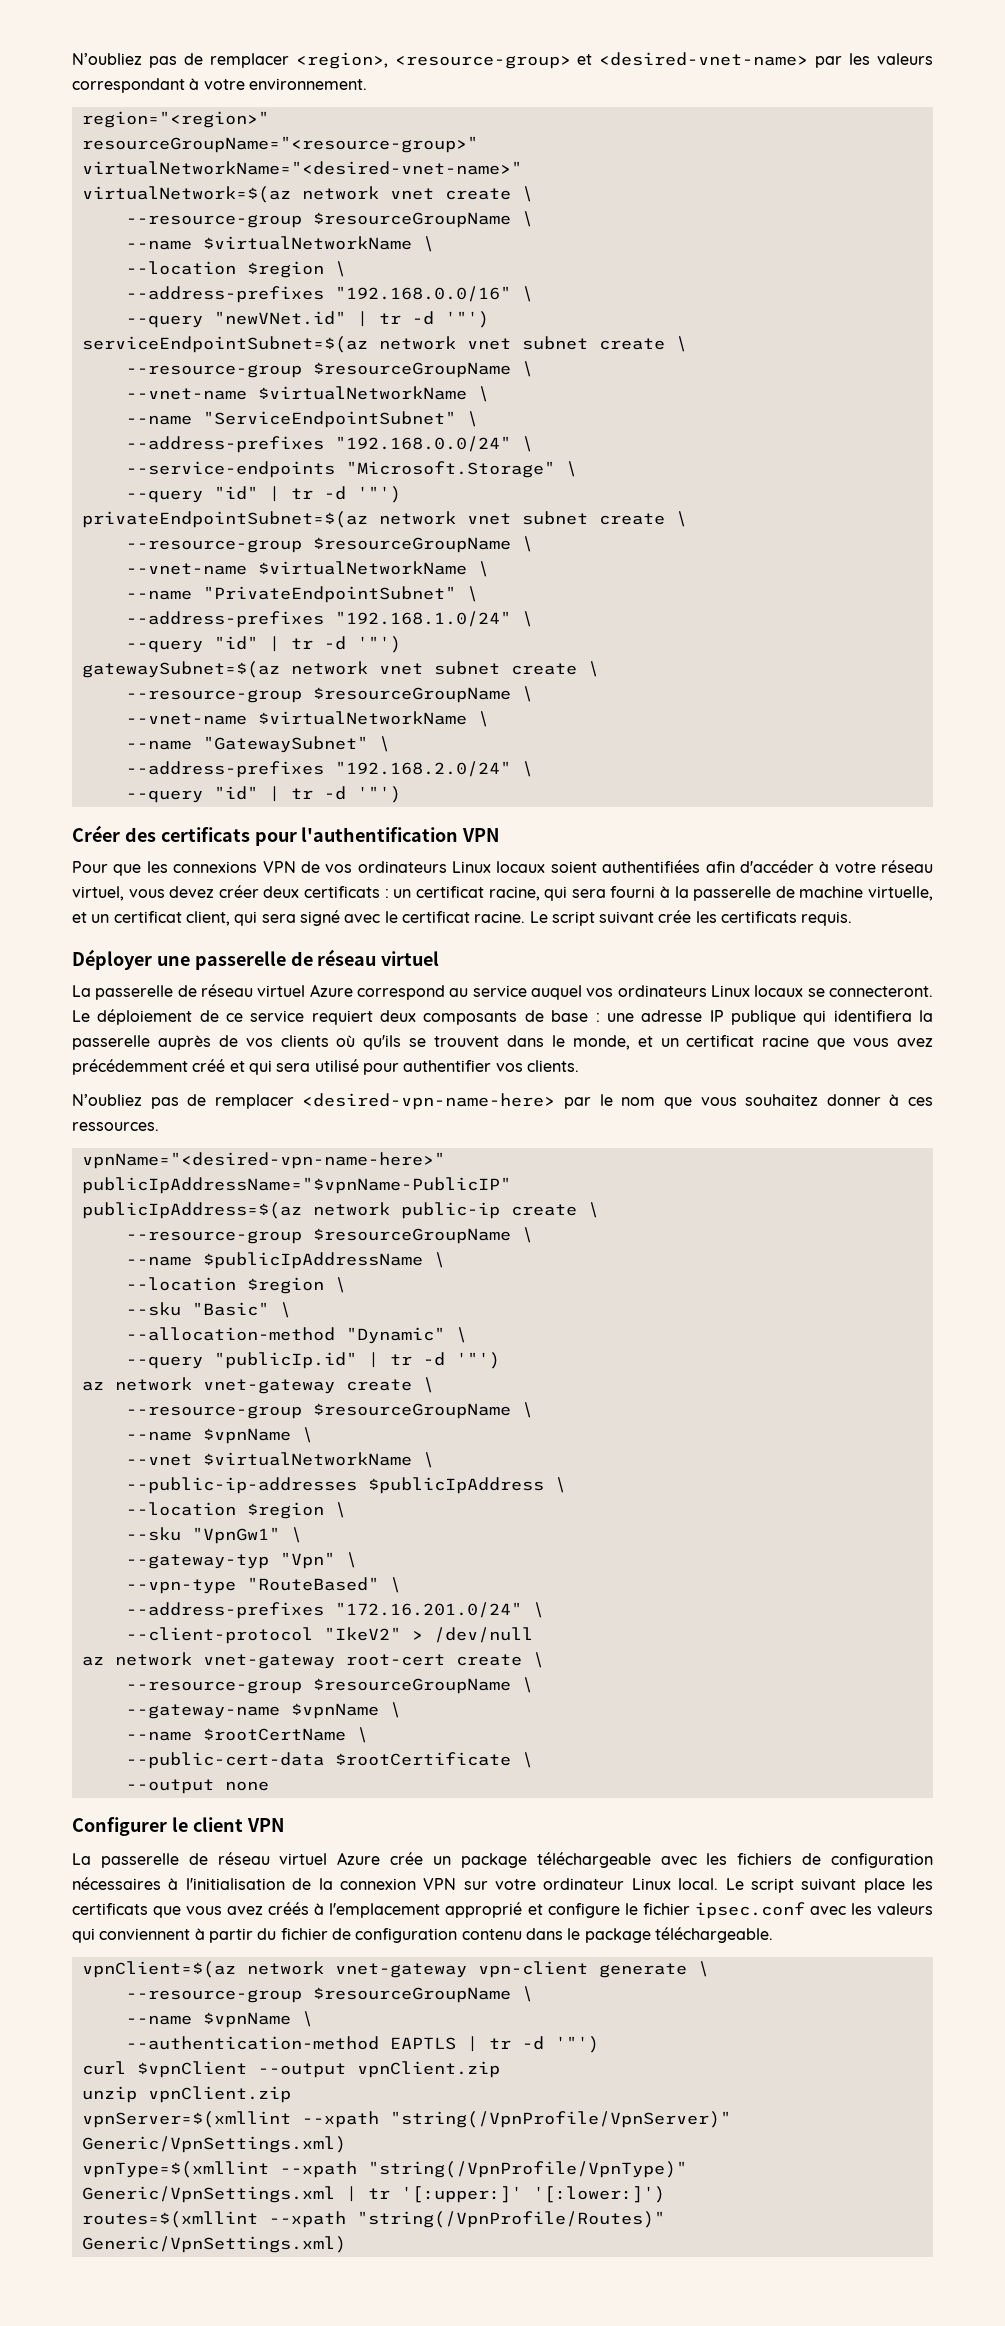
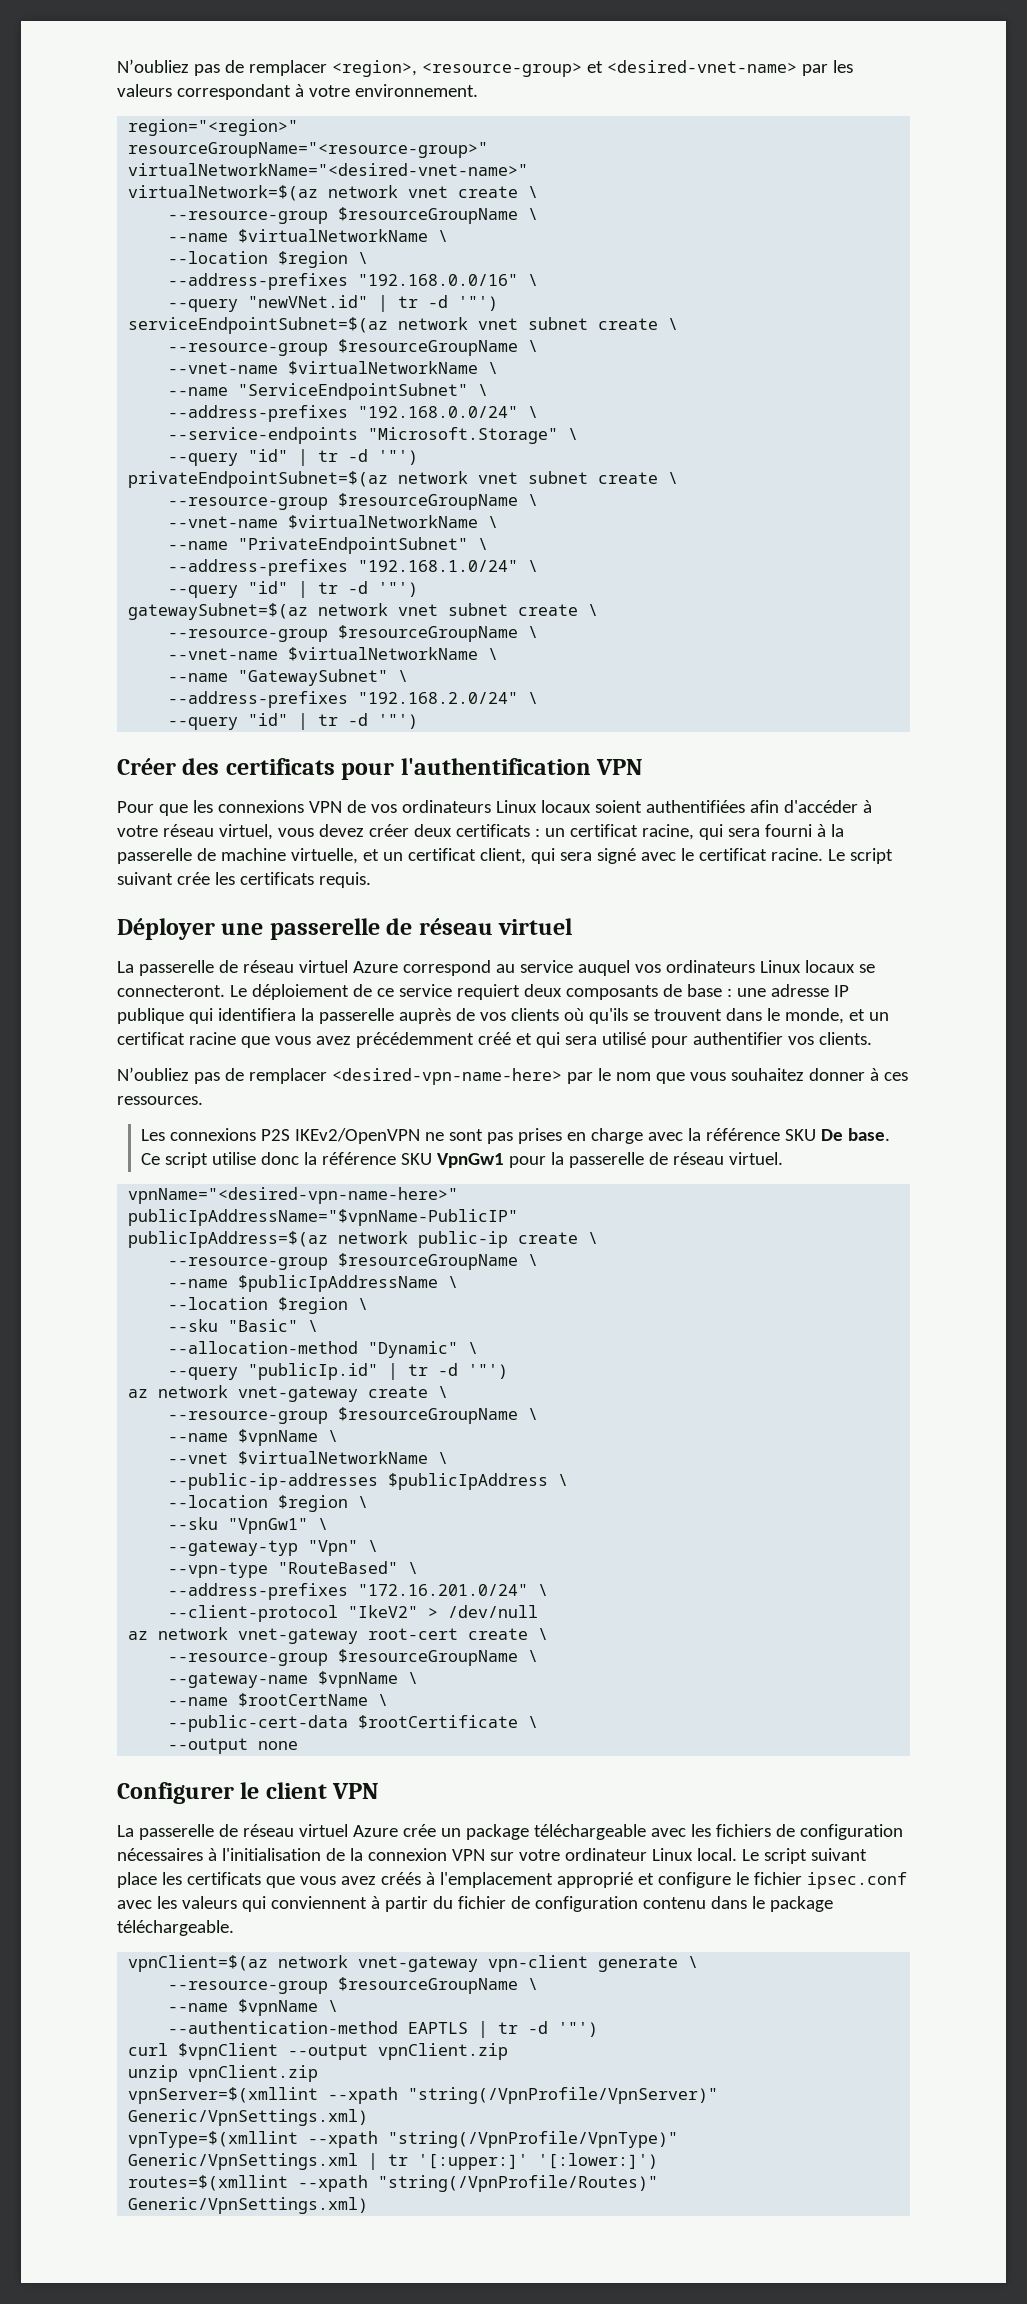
(159, 1126) none -> [140,1128,890,1144] [140,1152,783,1168] // Les connexions P2S IKEv2/OpenVPN ne sont pas prises en charge avec la référence SKU De base. Ce script utilise donc la référence SKU VpnGw1 pour la passerelle de réseau virtuel.

